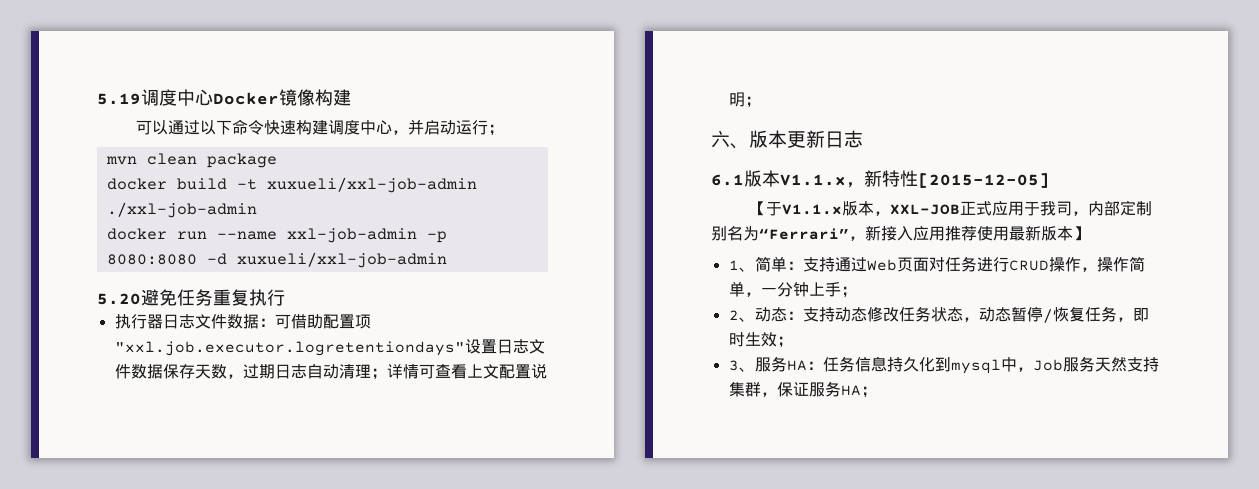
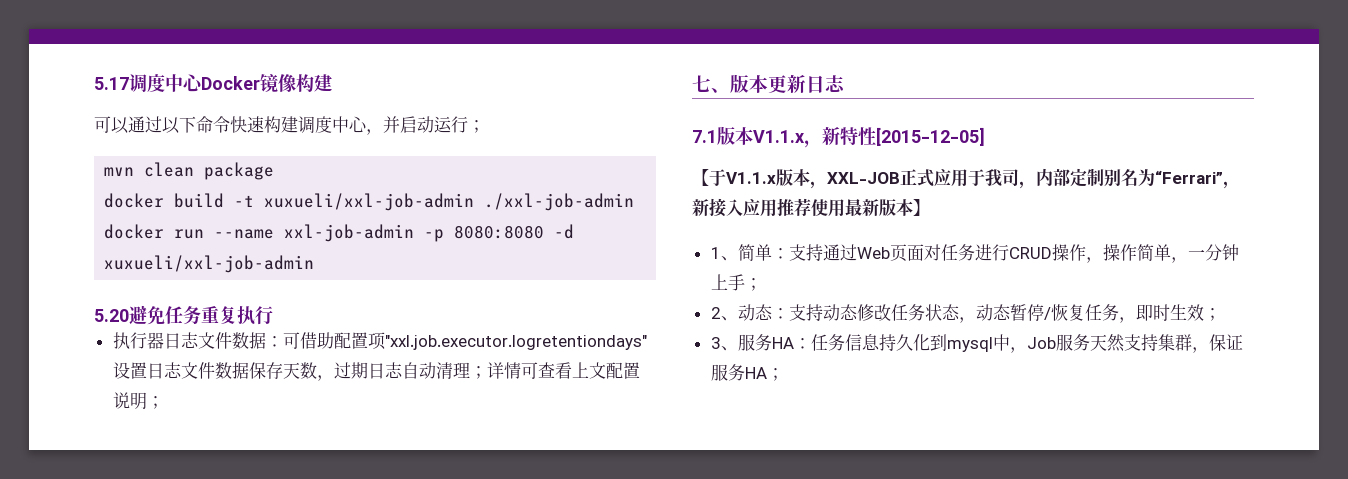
[97,93,141,105] 5.19 -> [94,77,129,90] 5.17
[711,130,730,148] 六 -> [692,75,711,92] 七
[711,174,744,186] 6.1 -> [692,130,717,143] 7.1

